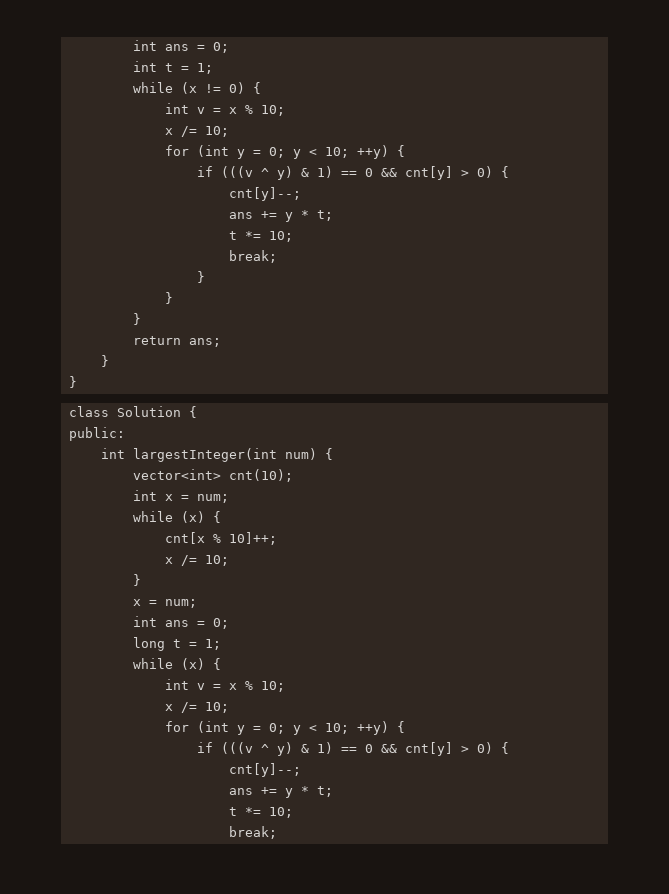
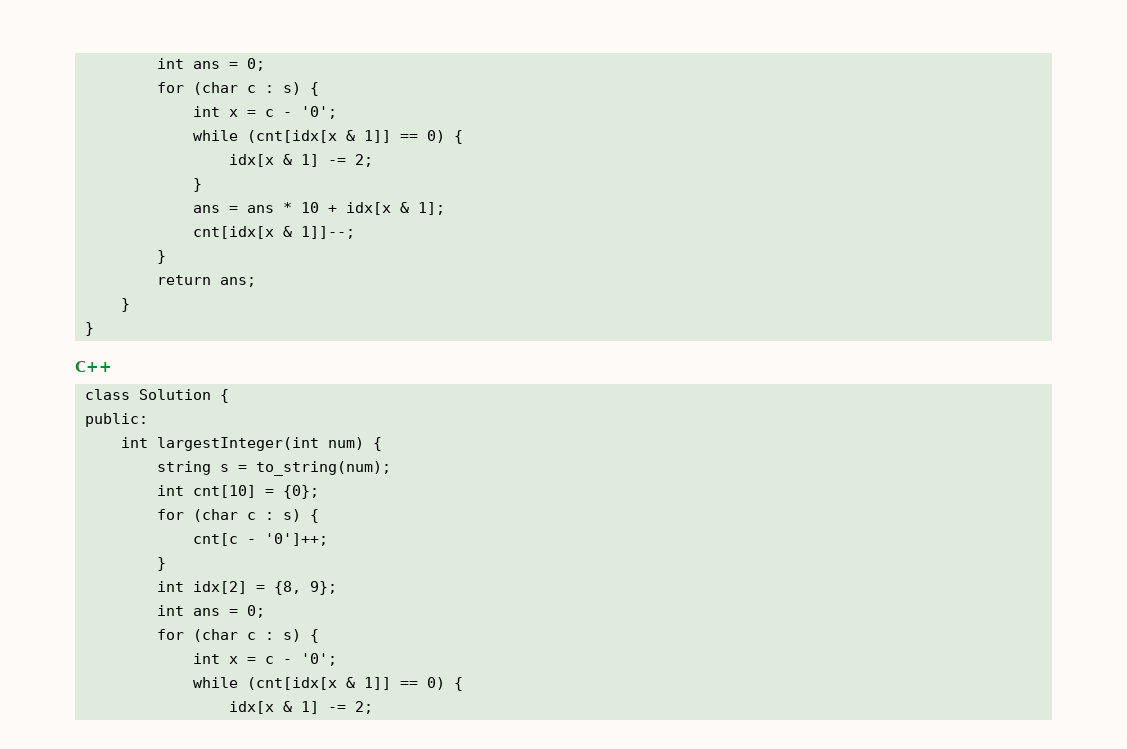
[132,40,229,53] [132,61,213,74] [132,82,261,94] [164,103,285,116] [164,126,229,137] [164,145,405,159] [196,166,509,180] [228,187,301,201] [228,210,333,222] [228,231,293,242] [228,250,277,263] [196,271,205,283] [164,292,173,304] int ans = 0; // int t = 1; // while (x != 0) { // int v = x % 10; // x /= 10; // for (int y = 0; y < 10; ++y) { // if (((v ^ y) & 1) == 0 && cnt[y] > 0) { // cnt[y]--; // ans += y * t; // t *= 10; // break; // } // } -> [157,58,266,71] [157,82,320,96] [193,106,338,119] [193,130,464,144] [229,154,374,167] [193,178,203,192] [193,202,446,215] [193,226,356,239] int ans = 0; // for (char c : s) { // int x = c - '0'; // while (cnt[idx[x & 1]] == 0) { // idx[x & 1] -= 2; // } // ans = ans * 10 + idx[x & 1]; // cnt[idx[x & 1]]--;
(77, 382) none -> [75,361,112,372] // C++
[132,469,293,482] [132,490,229,503] [132,511,221,523] [164,532,277,545] [164,555,229,566] [132,574,141,586] [132,599,197,608] [132,616,229,629] [132,637,221,651] [132,658,221,670] [164,679,285,692] [164,702,229,713] [164,721,405,735] [196,742,509,756] [228,763,301,777] [228,786,333,798] [228,807,293,818] [228,826,277,839] vector<int> cnt(10); // int x = num; // while (x) { // cnt[x % 10]++; // x /= 10; // } // x = num; // int ans = 0; // long t = 1; // while (x) { // int v = x % 10; // x /= 10; // for (int y = 0; y < 10; ++y) { // if (((v ^ y) & 1) == 0 && cnt[y] > 0) { // cnt[y]--; // ans += y * t; // t *= 10; // break; -> [157,461,392,476] [157,485,320,499] [157,509,320,523] [193,533,329,546] [157,557,167,571] [157,581,338,595] [157,605,266,618] [157,629,320,643] [193,653,338,666] [193,677,464,691] [229,701,374,714] string s = to_string(num); // int cnt[10] = {0}; // for (char c : s) { // cnt[c - '0']++; // } // int idx[2] = {8, 9}; // int ans = 0; // for (char c : s) { // int x = c - '0'; // while (cnt[idx[x & 1]] == 0) { // idx[x & 1] -= 2;

